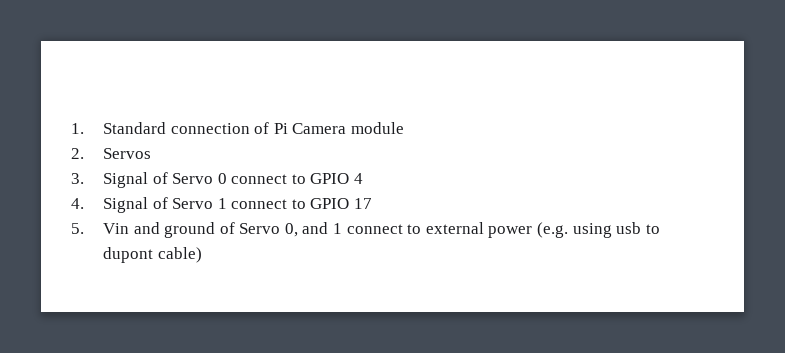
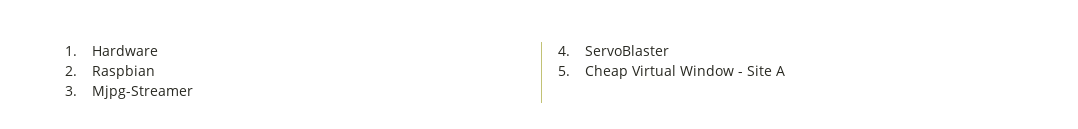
[102,122,404,134] Standard connection of Pi Camera module -> [92,45,159,56] Hardware
[102,148,151,159] Servos -> [92,65,156,79] Raspbian
[102,172,364,188] [71,197,373,213] [71,222,660,238] [102,247,202,263] Signal of Servo 0 connect to GPIO 4 // 4. Signal of Servo 1 connect to GPIO 17 // 5. Vin and ground of Servo 0, and 1 connect to external power (e.g. using usb to dupont cable) -> [92,85,194,99] [558,45,670,56] [558,65,786,79] Mjpg-Streamer // 4. ServoBlaster // 5. Cheap Virtual Window - Site A

